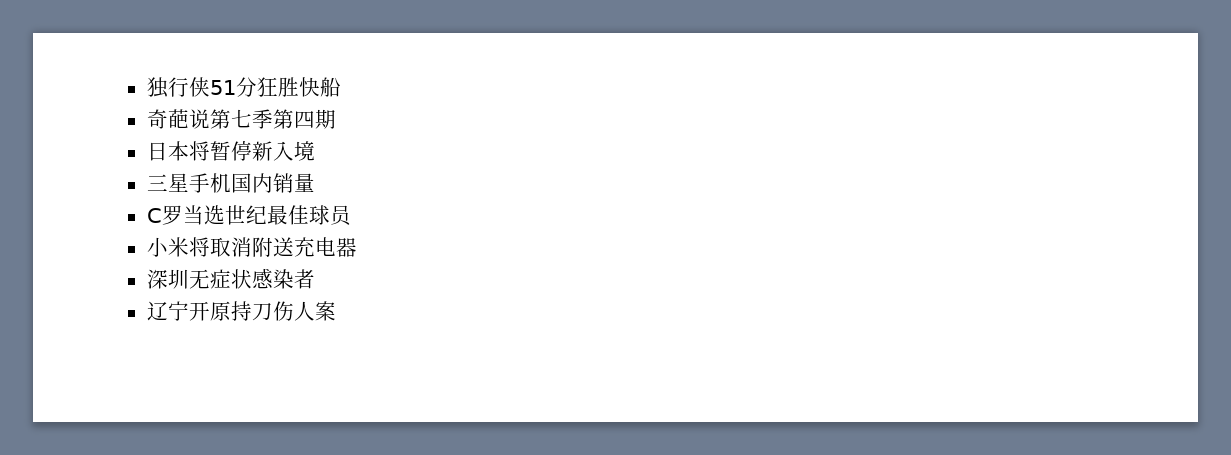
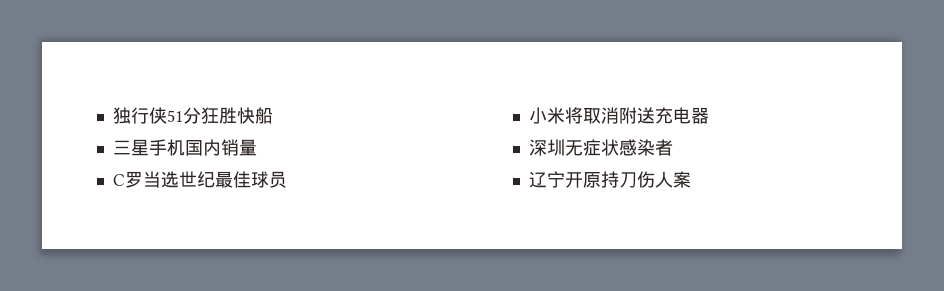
[146,109,336,129] [146,141,315,161] // 奇葩说第七季第四期 // 日本将暂停新入境 -> (273, 115) none

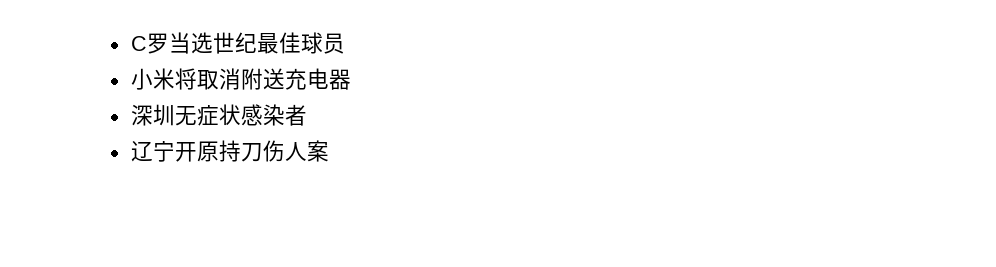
[112,107,273,124] [112,139,257,156] 独行侠51分狂胜快船 // 三星手机国内销量 // -> (130, 43) none

